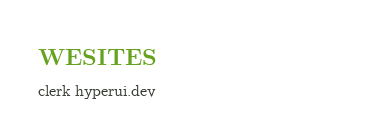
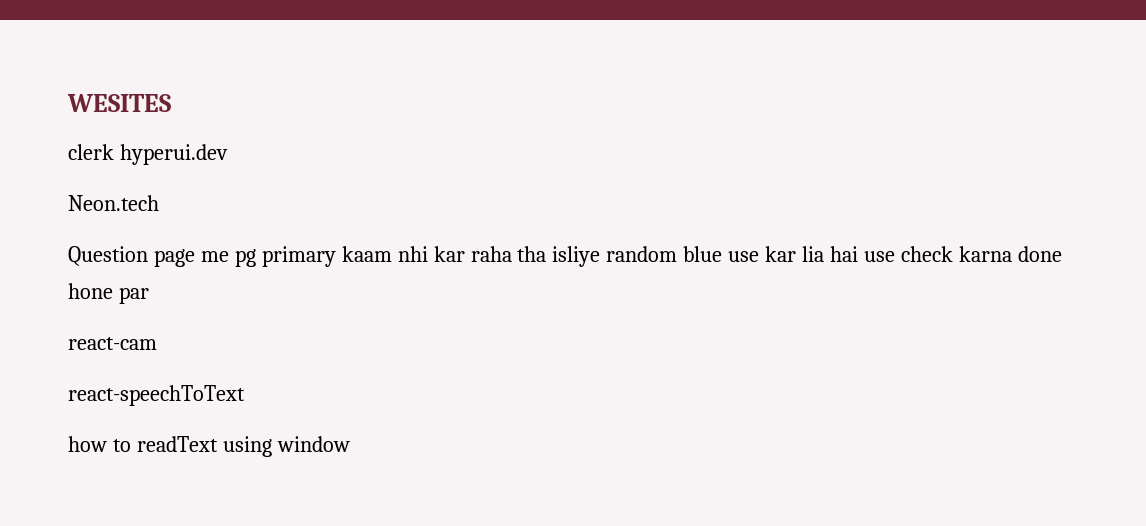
(156, 92) none -> [68,195,159,211] [68,246,1062,267] [68,283,149,304] [68,337,157,350] [68,385,245,406] [68,436,350,457] // Neon.tech // Question page me pg primary kaam nhi kar raha tha isliye random blue use kar lia hai use check karna done hone par // react-cam // react-speechToText // how to readText using window

